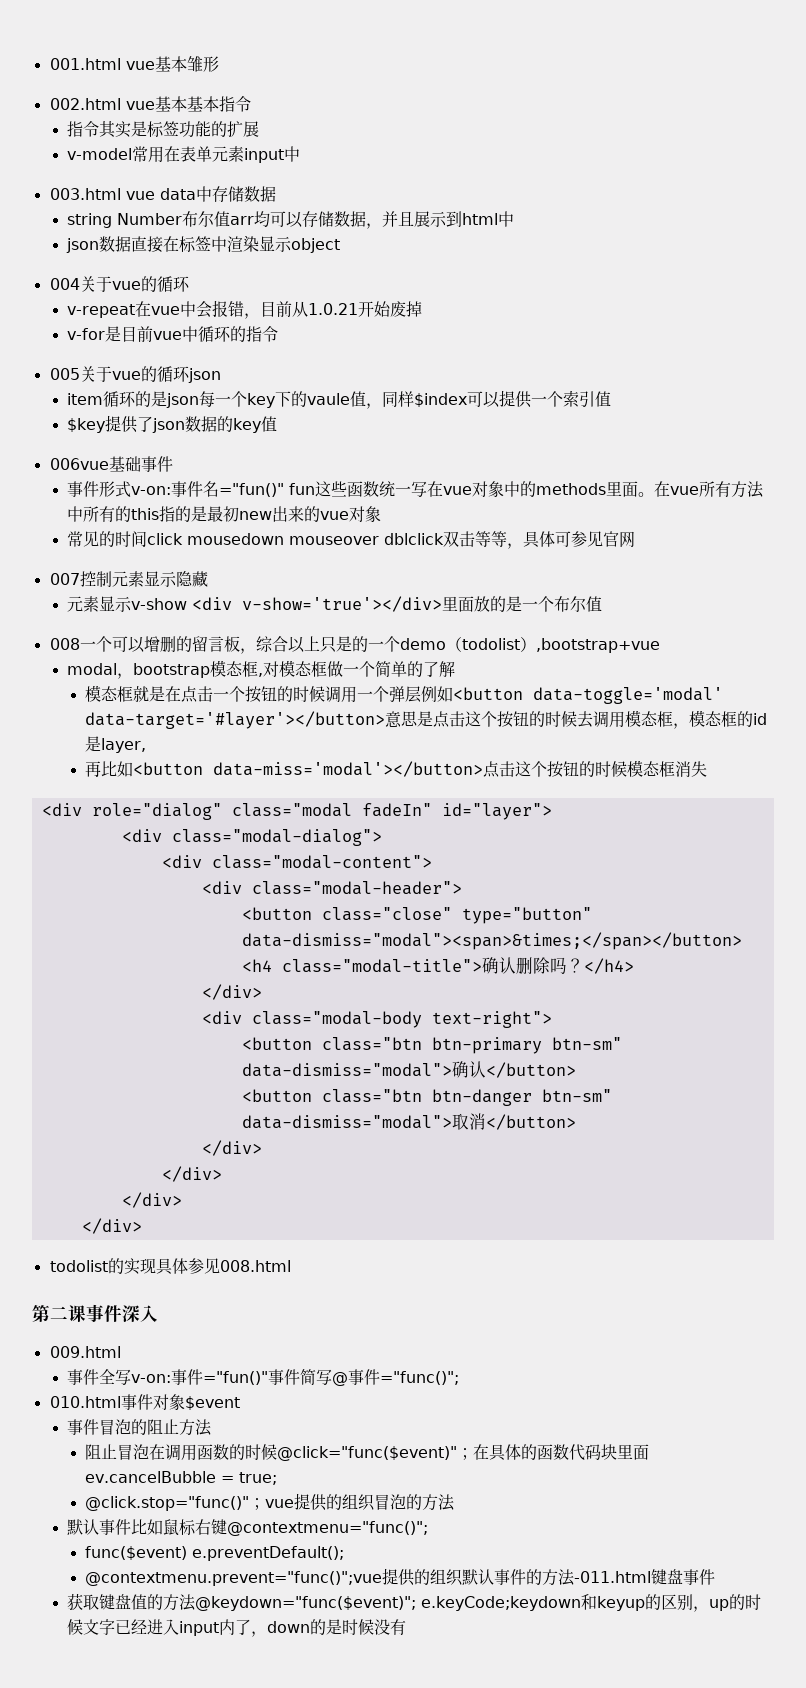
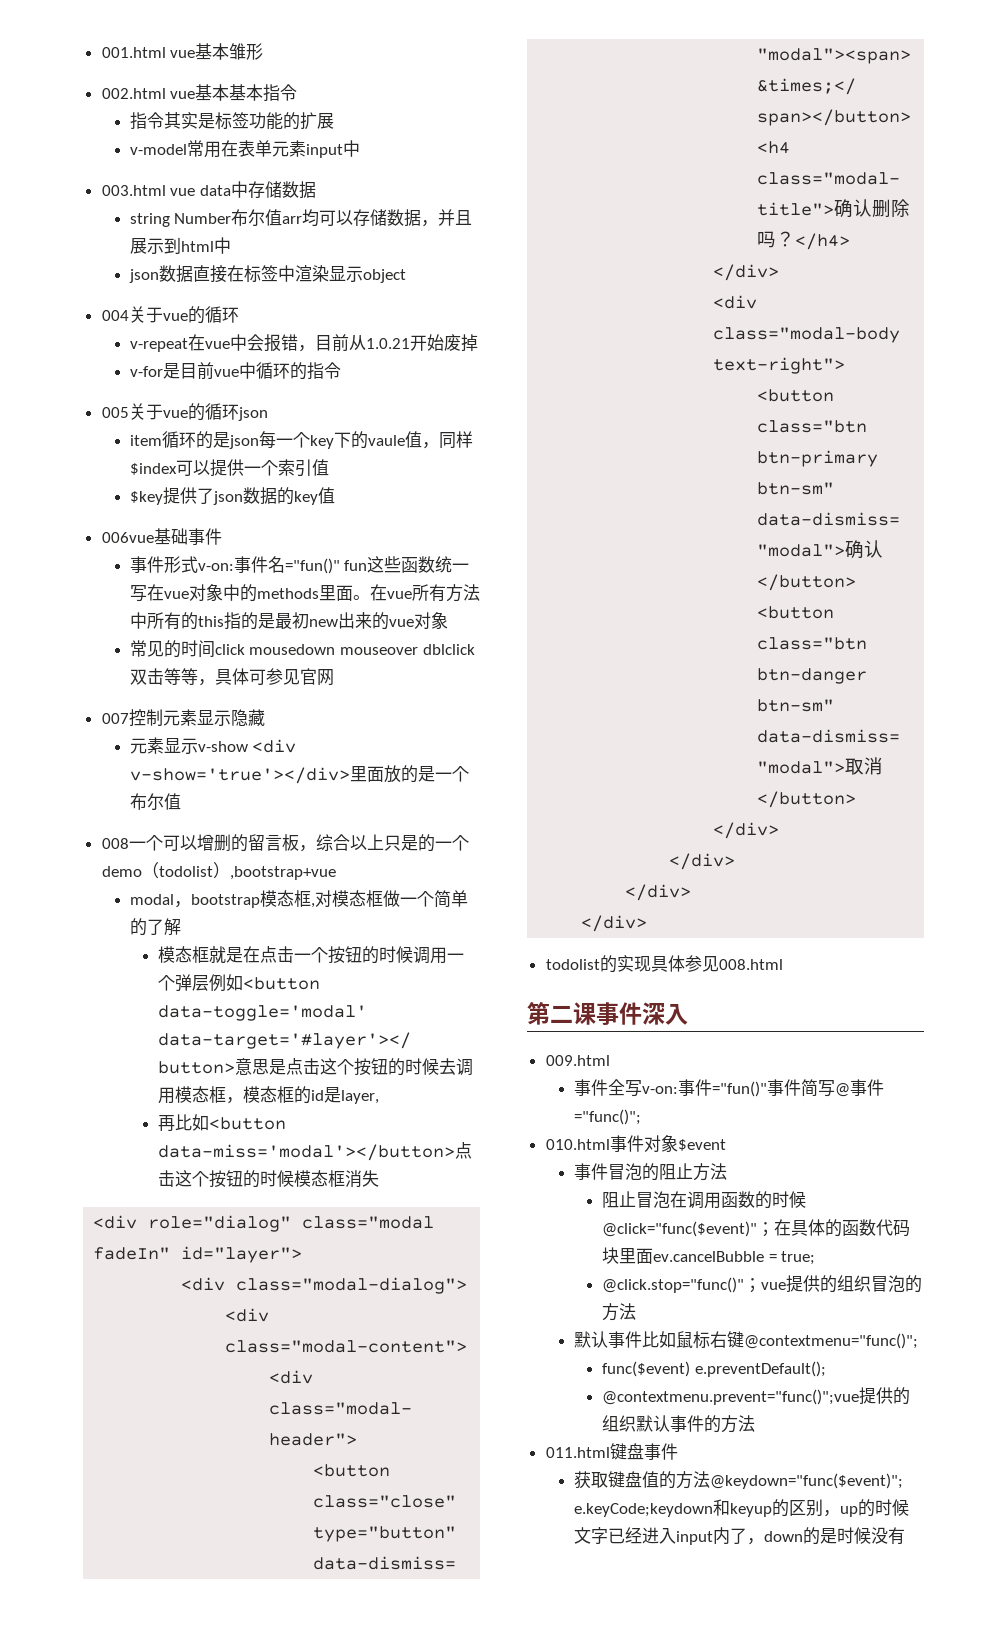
[574,1571,652,1583] -011.html -> [545,1447,610,1458] // 011.html

